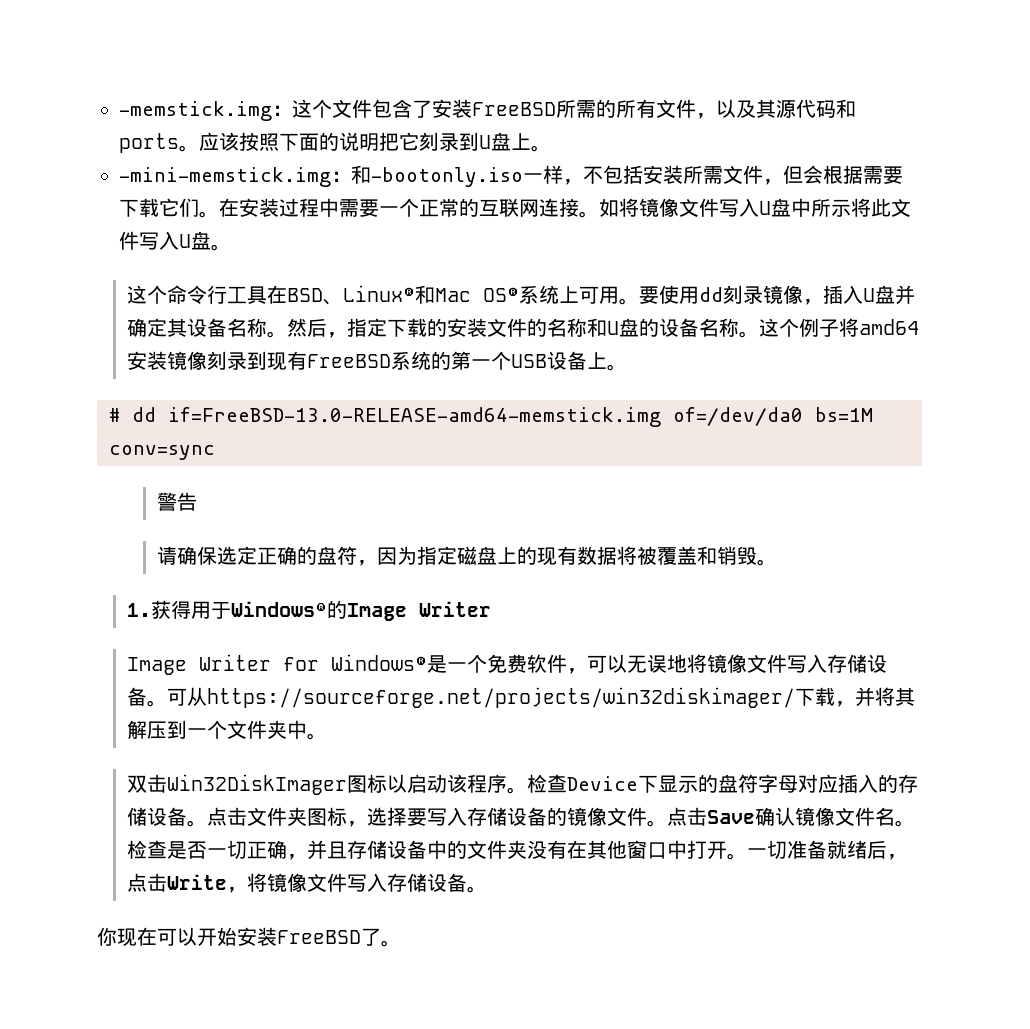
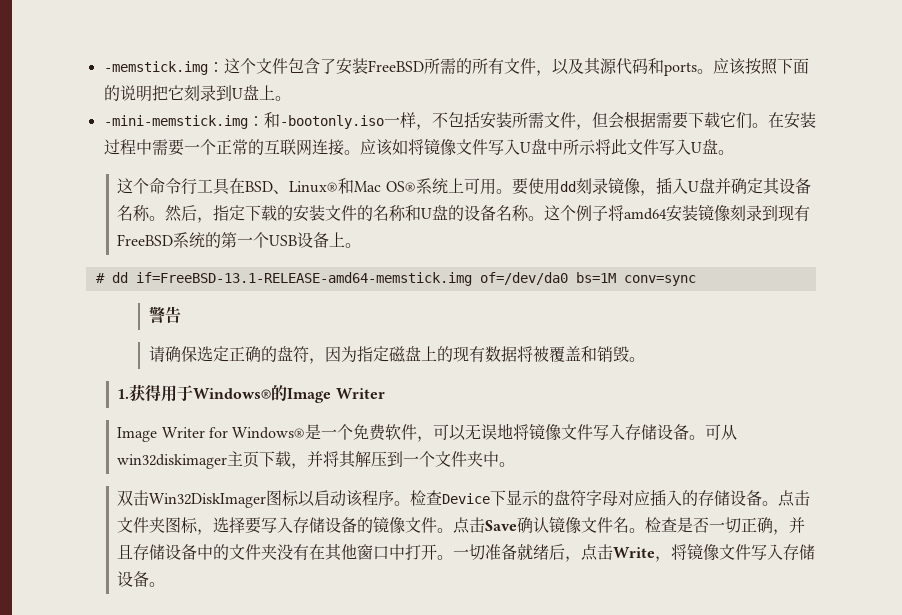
(599, 214) none -> [359,139,393,156] 应该
[168,407,661,427] if=FreeBSD-13.0-RELEASE-amd64-memstick.img -> [135,272,472,286] if=FreeBSD-13.1-RELEASE-amd64-memstick.img
[206,687,795,708] https://sourceforge.net/projects/win32diskimager/ -> [117,451,260,469] win32diskimager主页
[97,927,401,947] // 你现在可以开始安装FreeBSD了。 -> (166, 584) none

